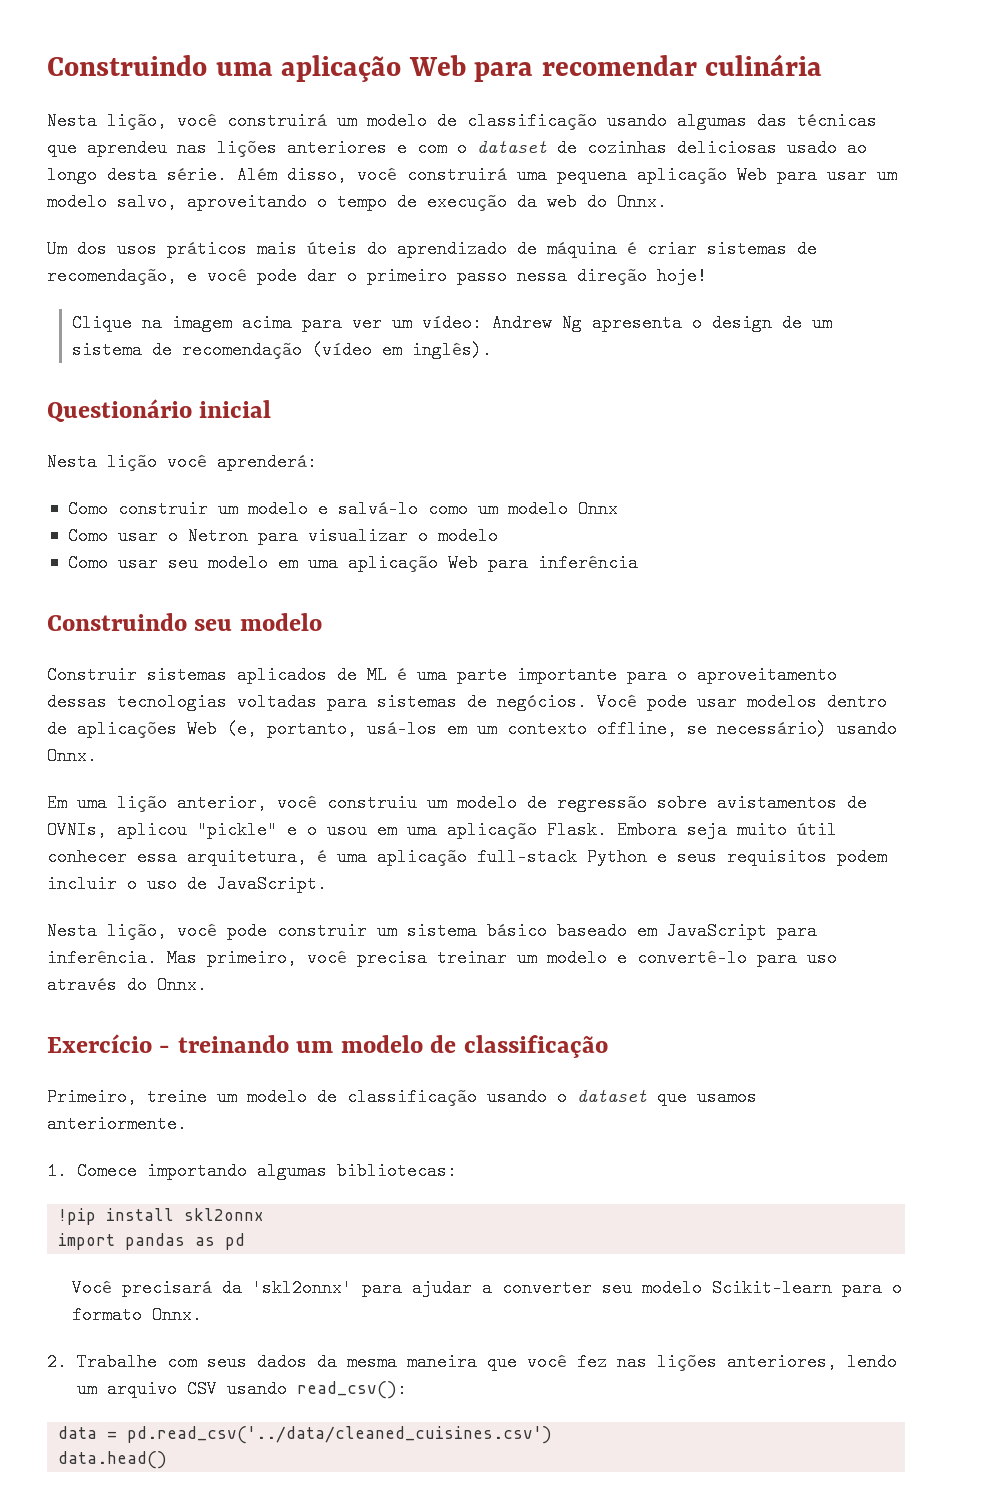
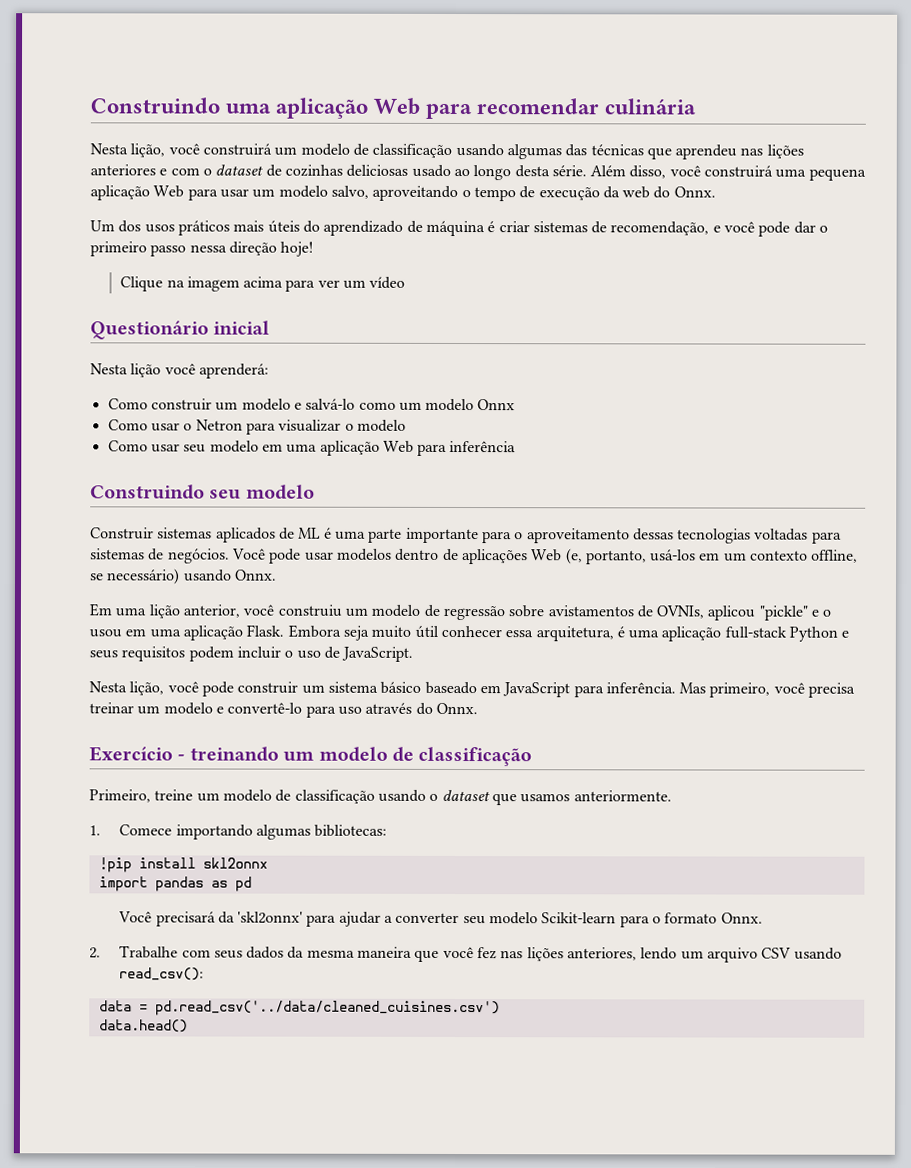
[422,314,833,332] [72,341,493,359] vídeo: Andrew Ng apresenta o design de um sistema de recomendação (vídeo em inglês). -> [369,276,406,289] vídeo

